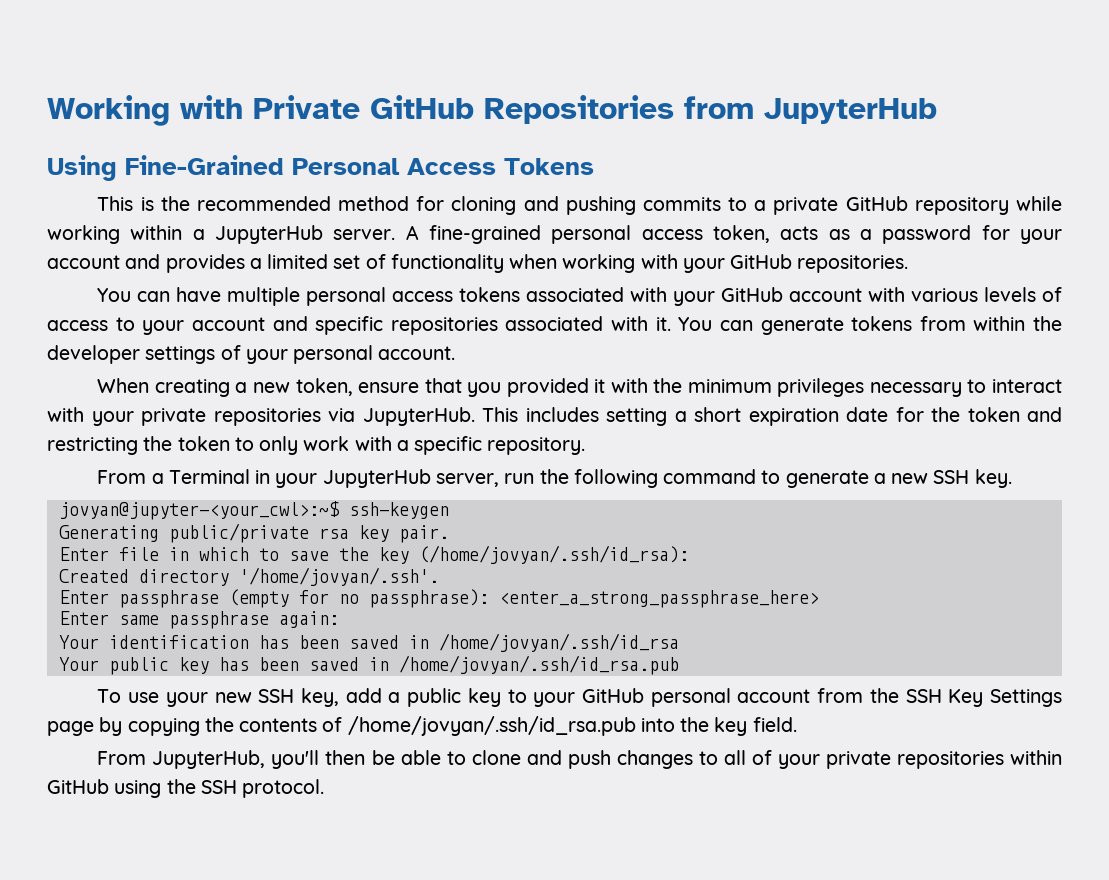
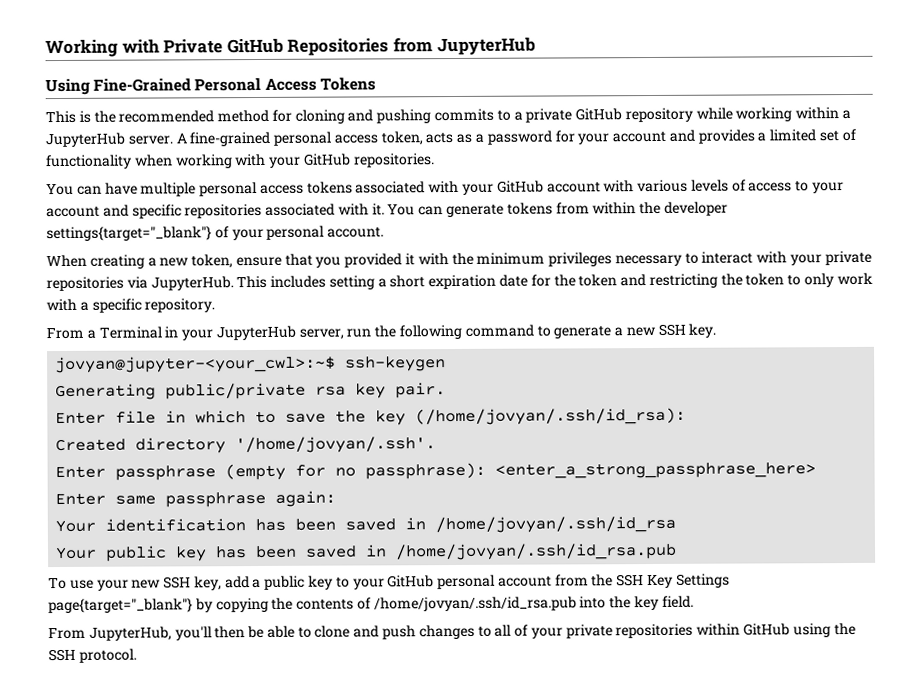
[145,346,216,364] settings -> [46,226,212,242] settings{target="_blank"}
[47,721,94,736] page -> [48,598,193,614] page{target="_blank"}

